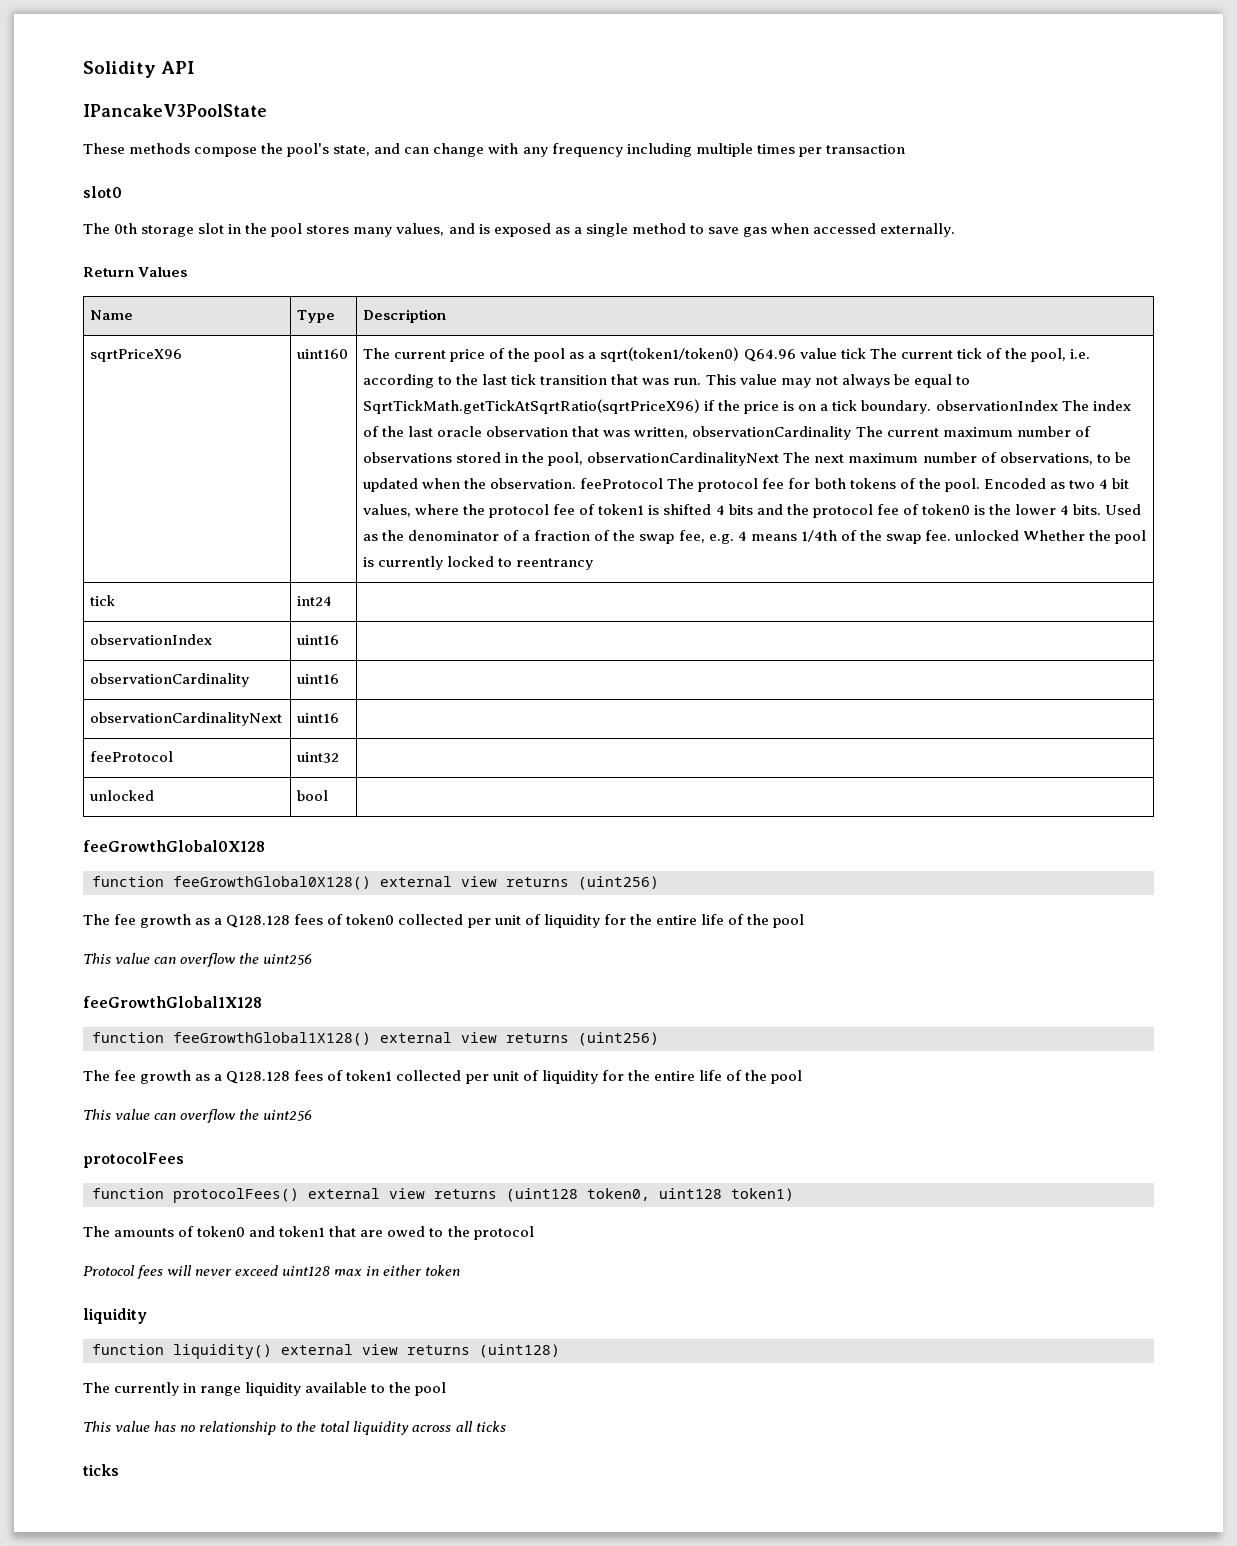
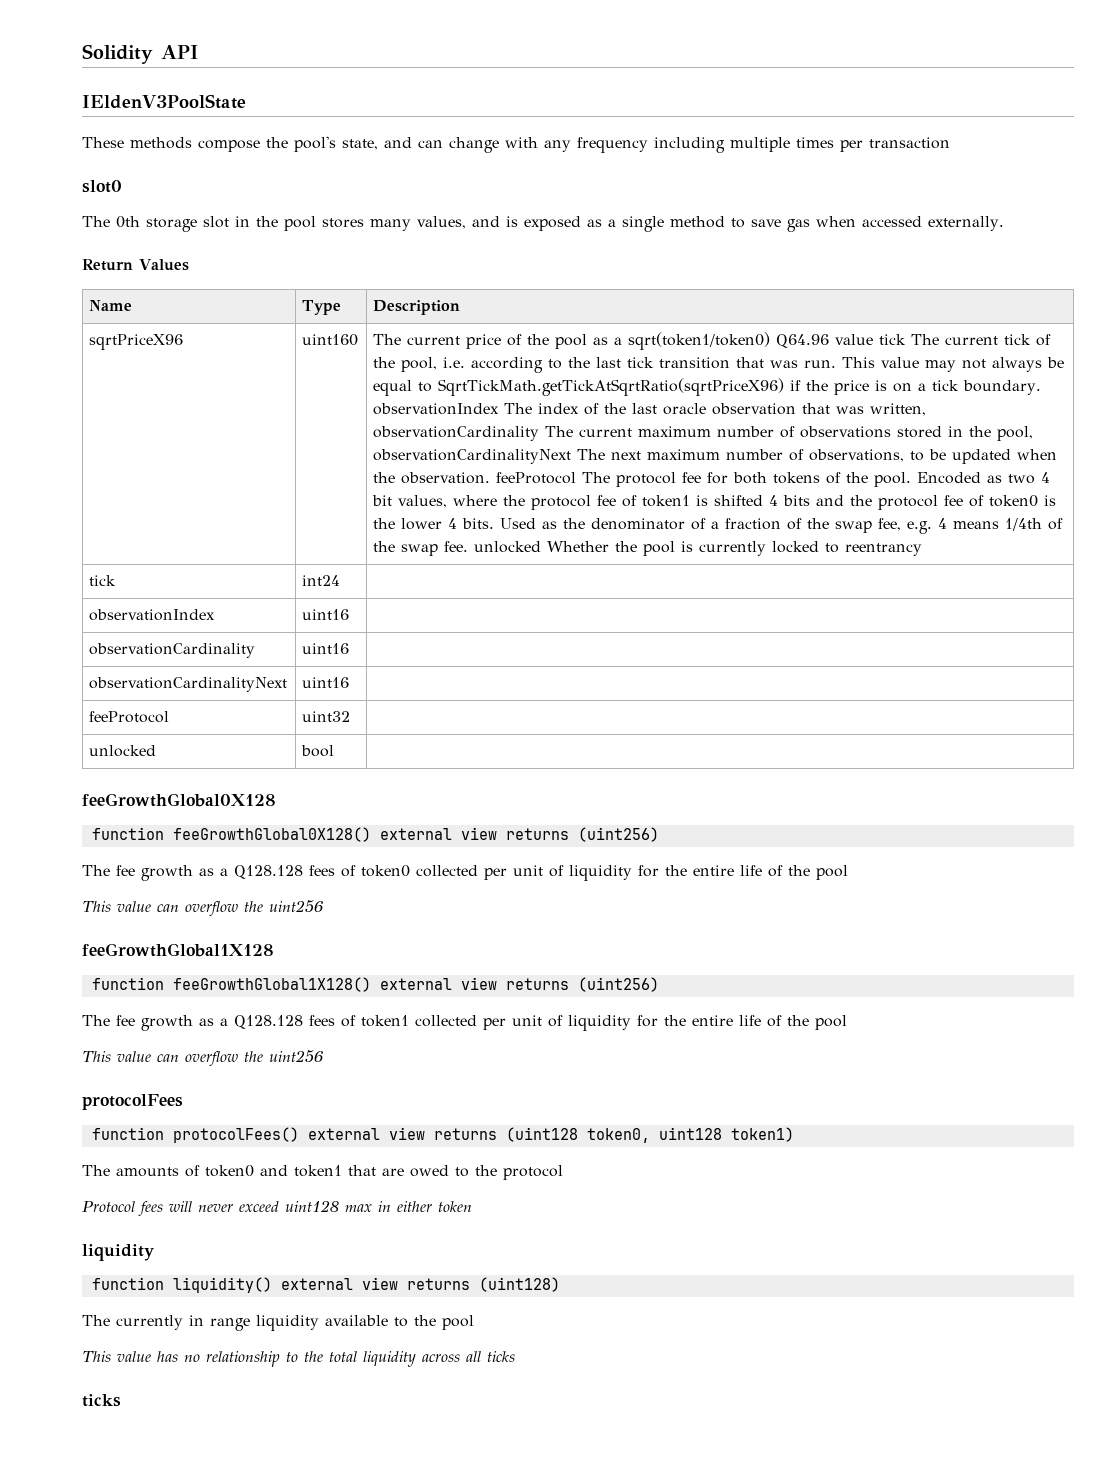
[83,104,267,117] IPancakeV3PoolState -> [82,94,246,109] IEldenV3PoolState

